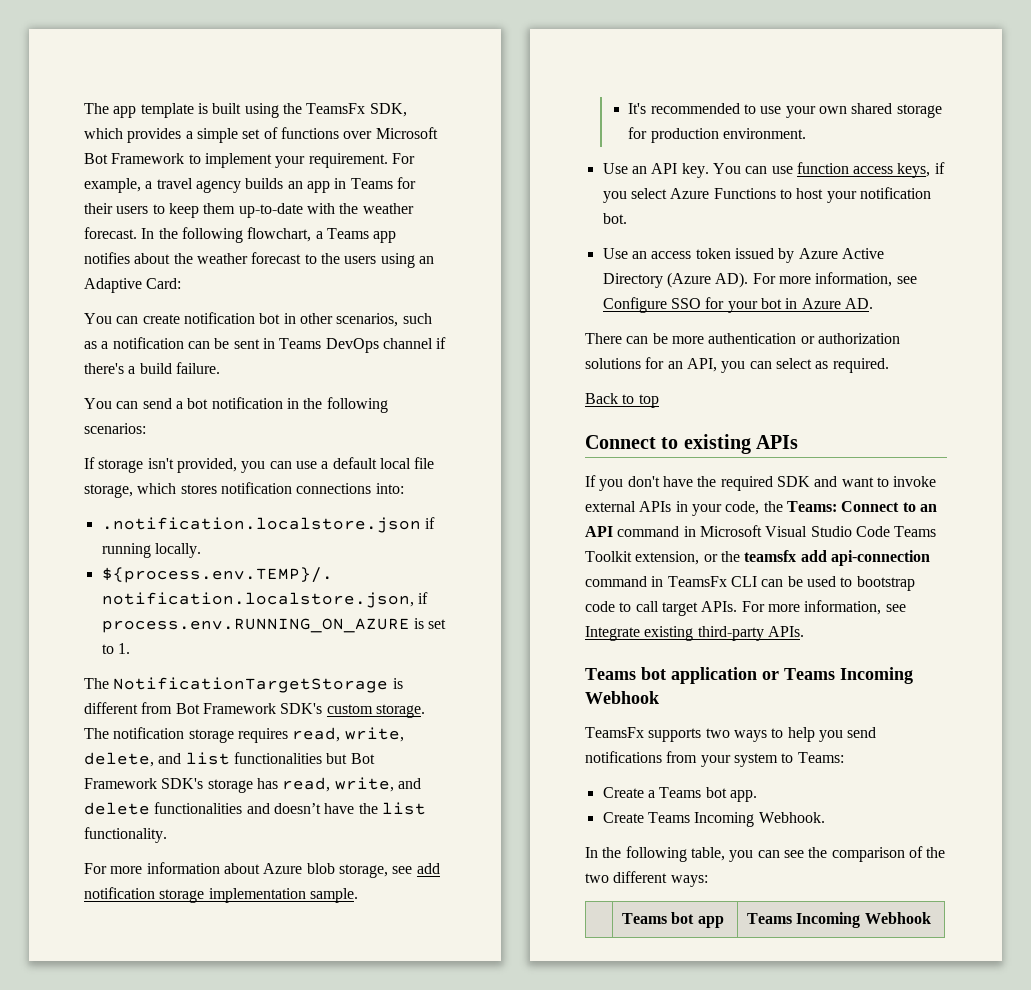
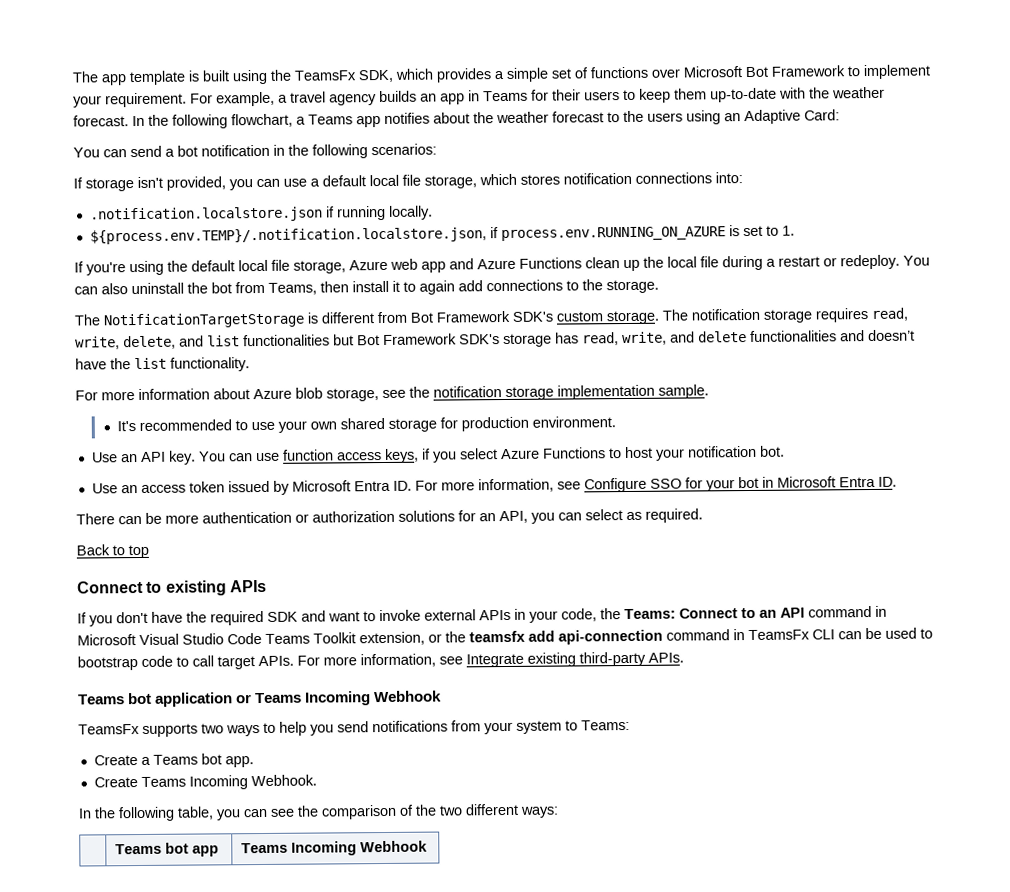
[84,312,432,327] [84,337,447,353] [84,362,220,374] // You can create notification bot in other scenarios, such as a notification can be sent in Teams DevOps channel if there's a build failure. -> (840, 115) none
(130, 648) none -> [74,254,930,276] [74,279,659,295] // If you're using the default local file storage, Azure web app and Azure Functions clean up the local file during a restart or redeploy. You can also uninstall the bot from Teams, then install it to again add connections to the storage.
[416,863,440,874] add -> [409,386,430,398] the
[798,248,884,259] [602,272,749,288] Azure Active Directory (Azure AD). -> [291,480,412,492] Microsoft Entra ID.
[801,298,873,309] Azure AD. -> [776,476,897,488] Microsoft Entra ID.

